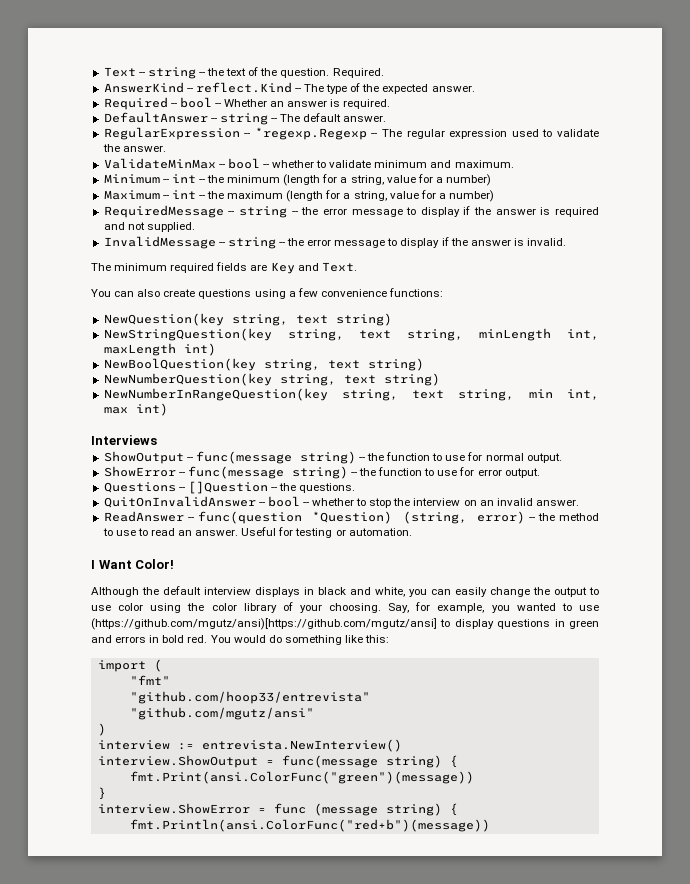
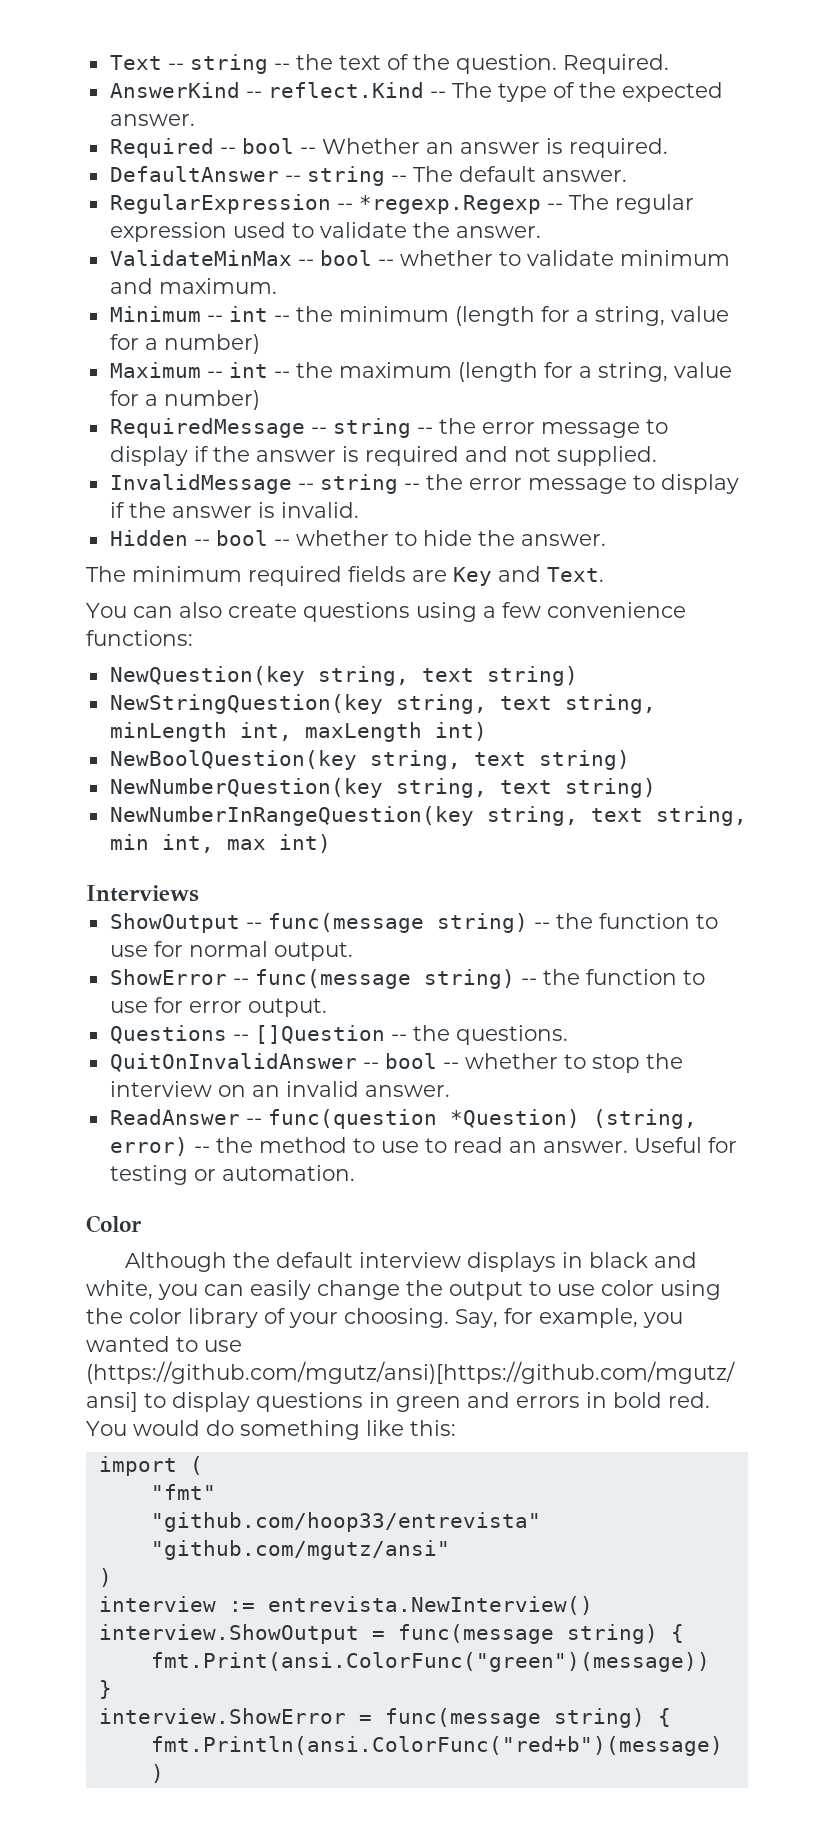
(567, 242) none -> [109,530,606,546] // Hidden -- bool -- whether to hide the answer.
[91,559,175,569] I Want Color! -> [86,1215,142,1233] Color
[273,803,378,816] func (message -> [384,1708,541,1728] func(message

